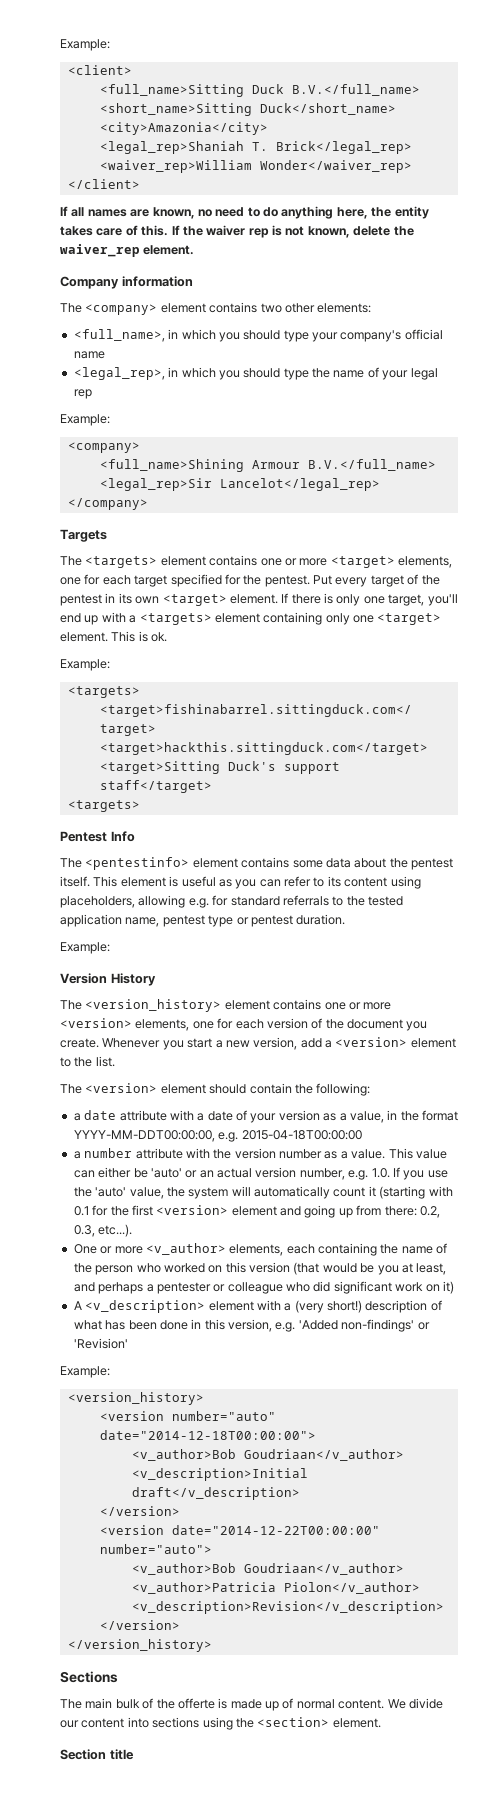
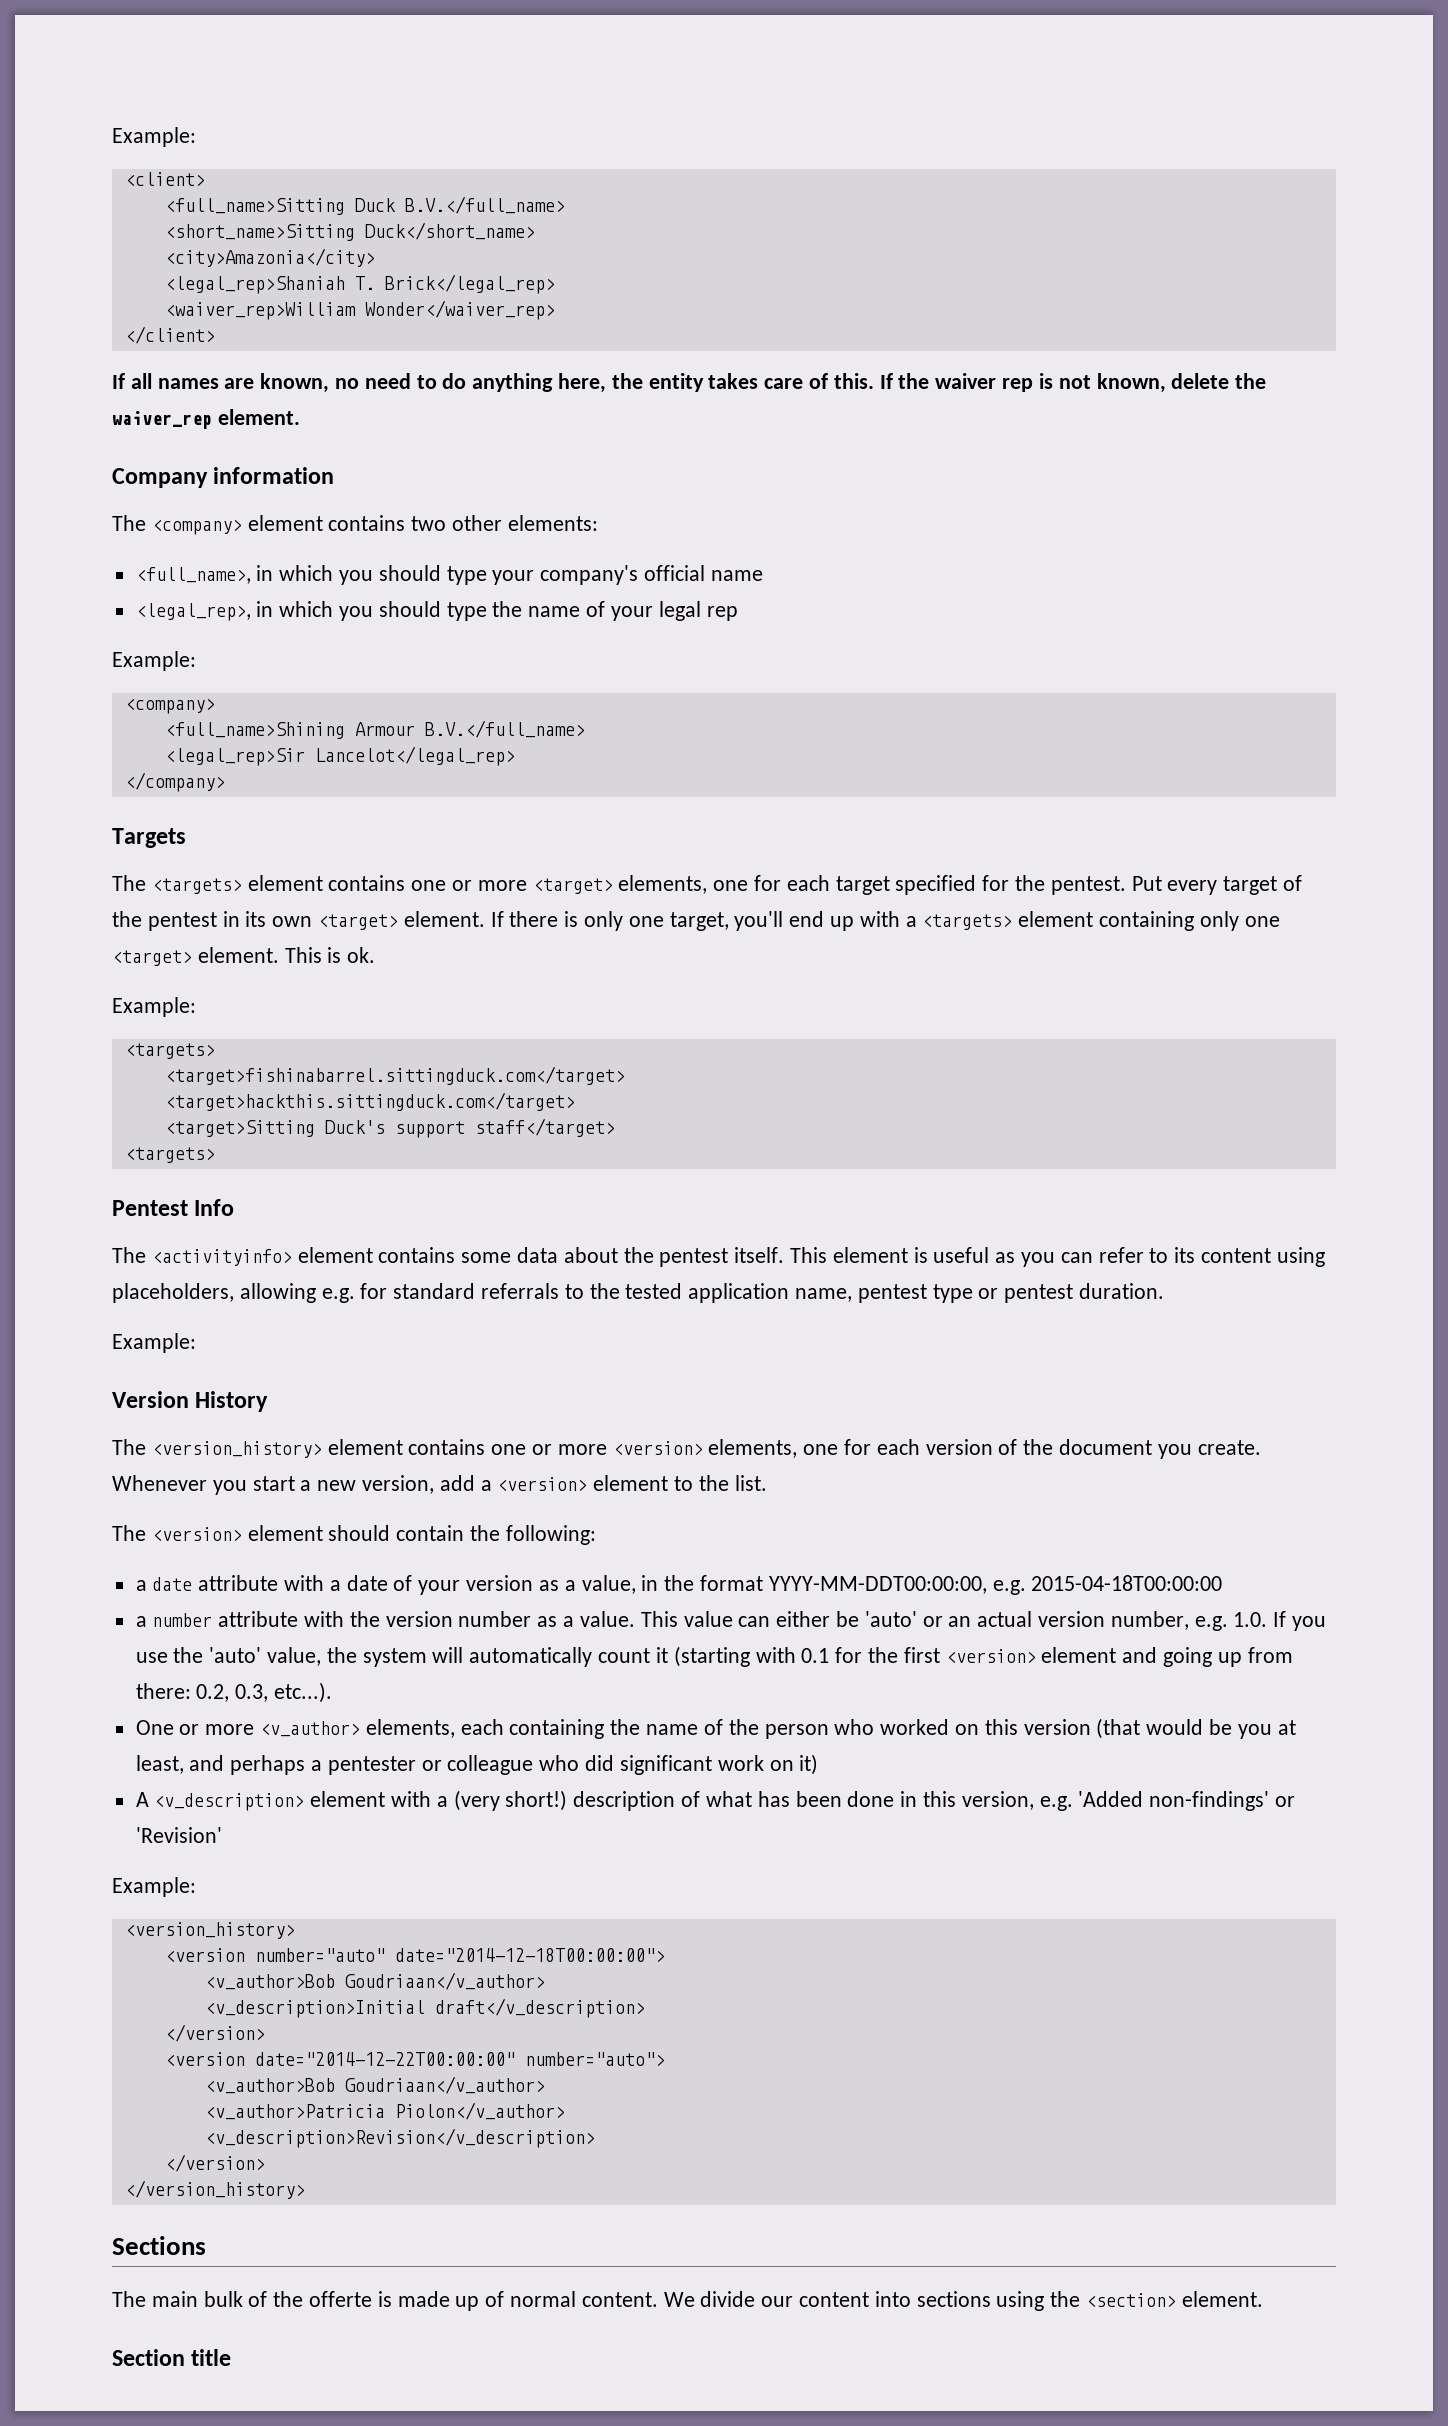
[85,857,190,870] <pentestinfo> -> [151,1249,292,1266] <activityinfo>

